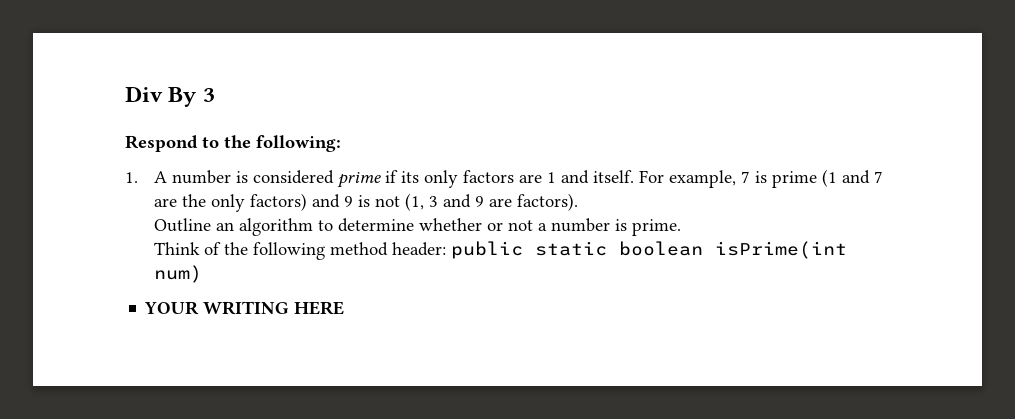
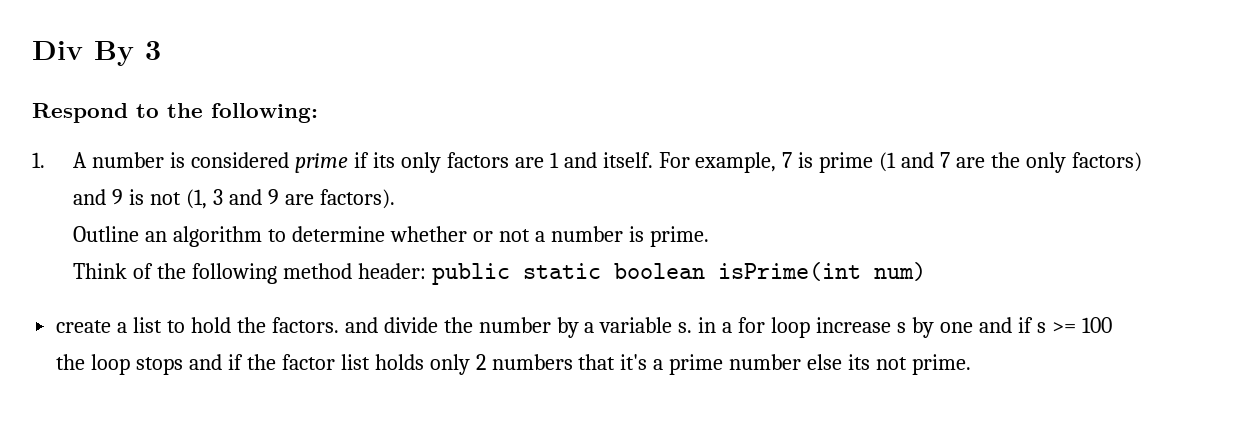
[144,301,345,315] YOUR WRITING HERE -> [56,317,1112,338] [56,354,972,375] create a list to hold the factors. and divide the number by a variable s. in a for loop increase s by one and if s >= 100 the loop stops and if the factor list holds only 2 numbers that it's a prime number else its not prime.

